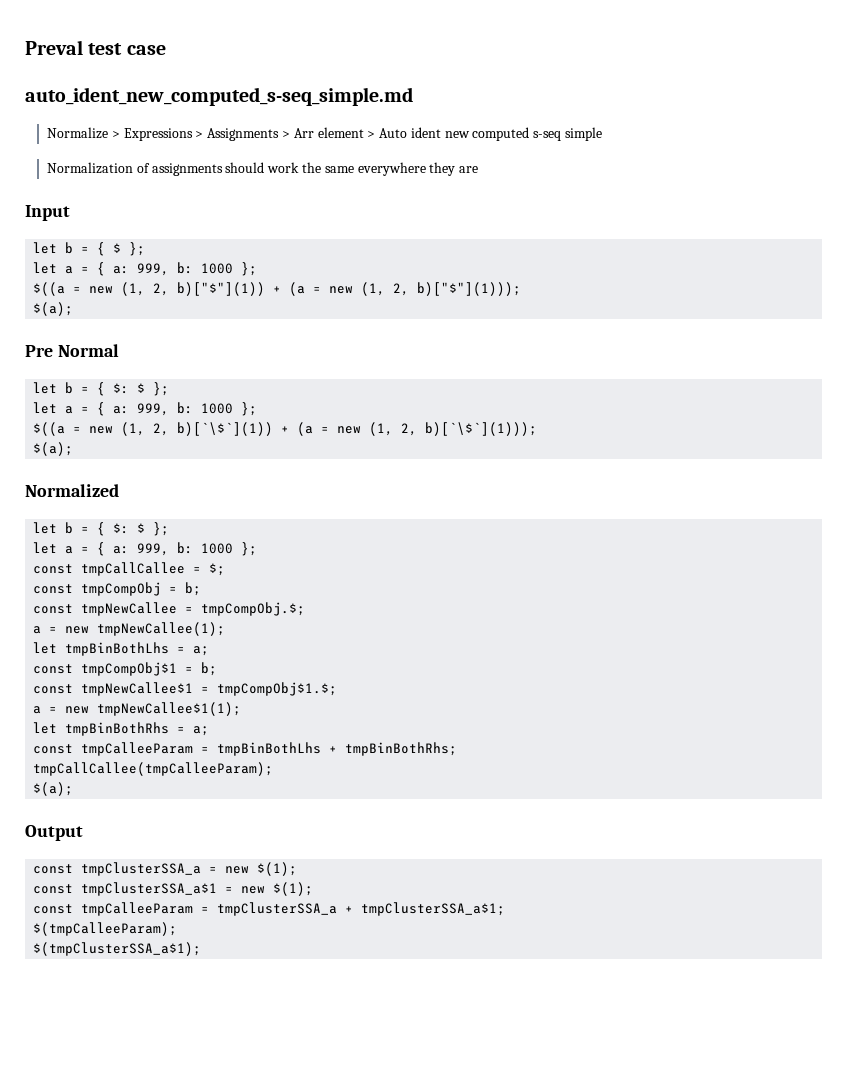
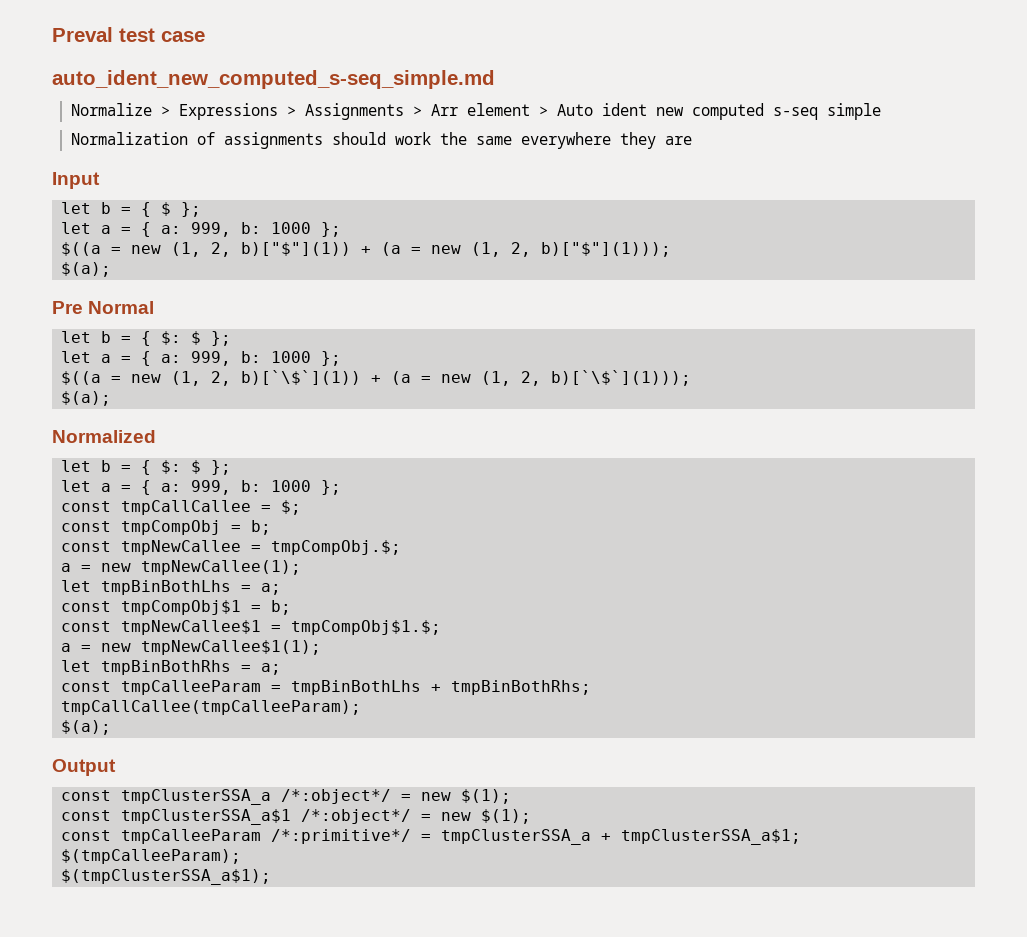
(202, 869) none -> [281,789,392,804] /*:object*/
(218, 889) none -> [301,809,412,824] /*:object*/
(194, 909) none -> [271,829,412,844] /*:primitive*/

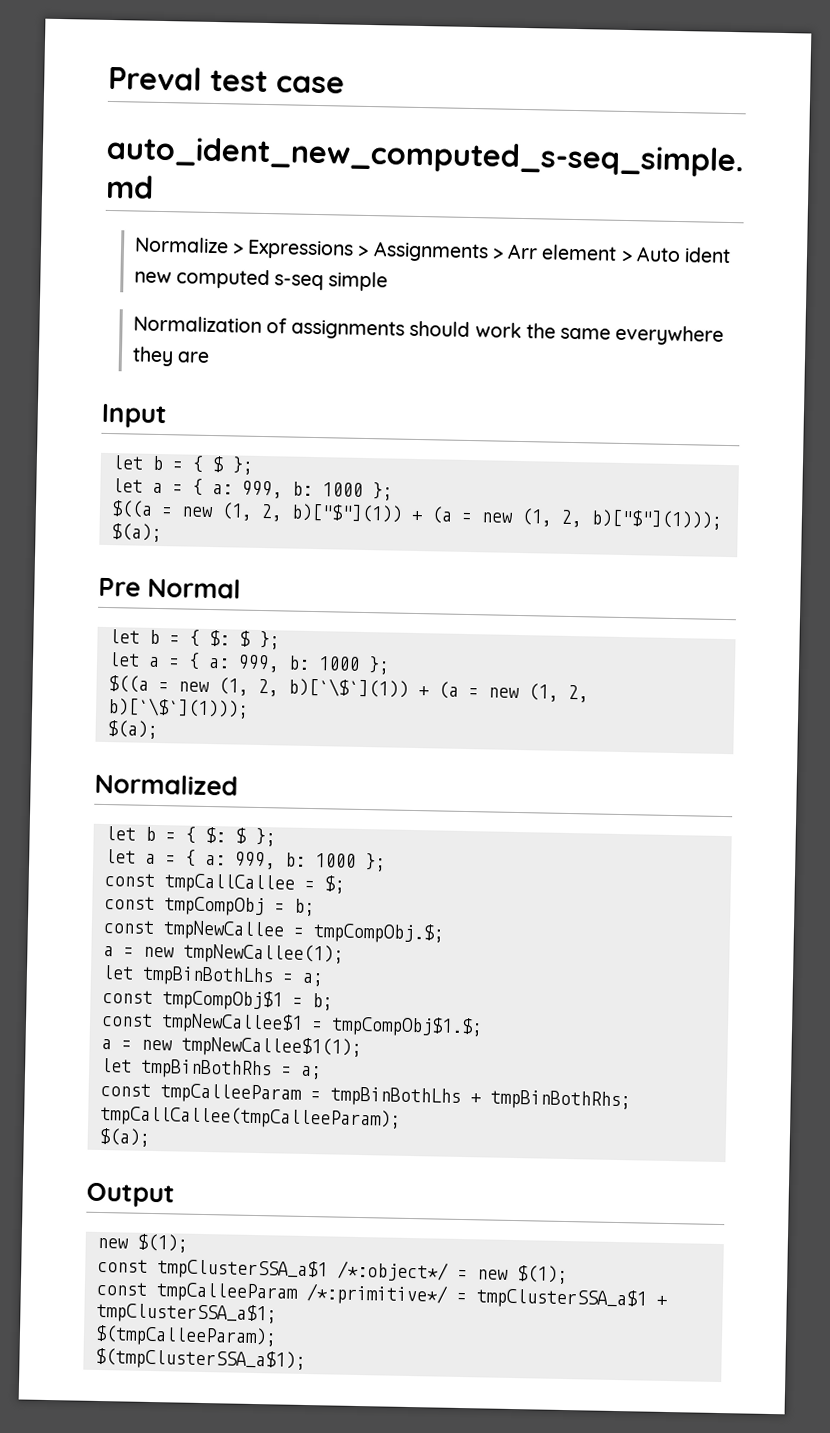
[61,789,412,805] const tmpClusterSSA_a /*:object*/ = -> (175, 1195) none
[441,829,592,845] tmpClusterSSA_a -> [475,1287,647,1310] tmpClusterSSA_a$1

